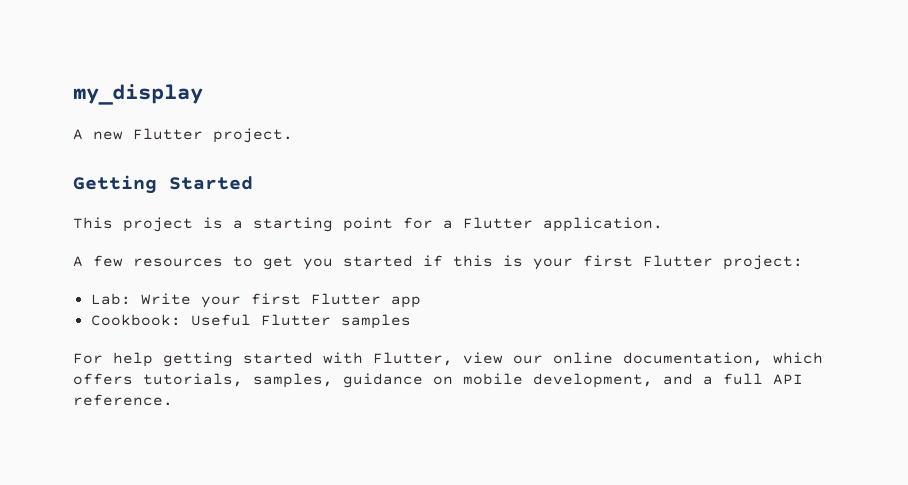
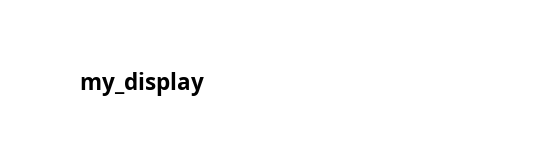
[73,128,293,143] [73,175,253,194] [73,217,663,232] [73,255,803,270] [90,293,421,308] [90,314,411,329] [73,352,823,367] [73,373,803,388] [73,394,173,406] // A new Flutter project. // Getting Started // This project is a starting point for a Flutter application. // A few resources to get you started if this is your first Flutter project: // Lab: Write your first Flutter app // Cookbook: Useful Flutter samples // For help getting started with Flutter, view our online documentation, which offers tutorials, samples, guidance on mobile development, and a full API reference. -> (204, 84) none

